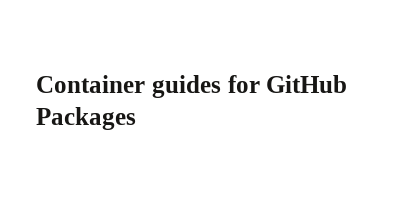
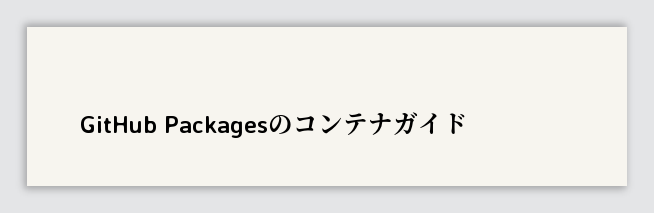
[36,75,348,98] [36,107,136,130] Container guides for GitHub Packages -> [80,112,468,138] GitHub Packagesのコンテナガイド

